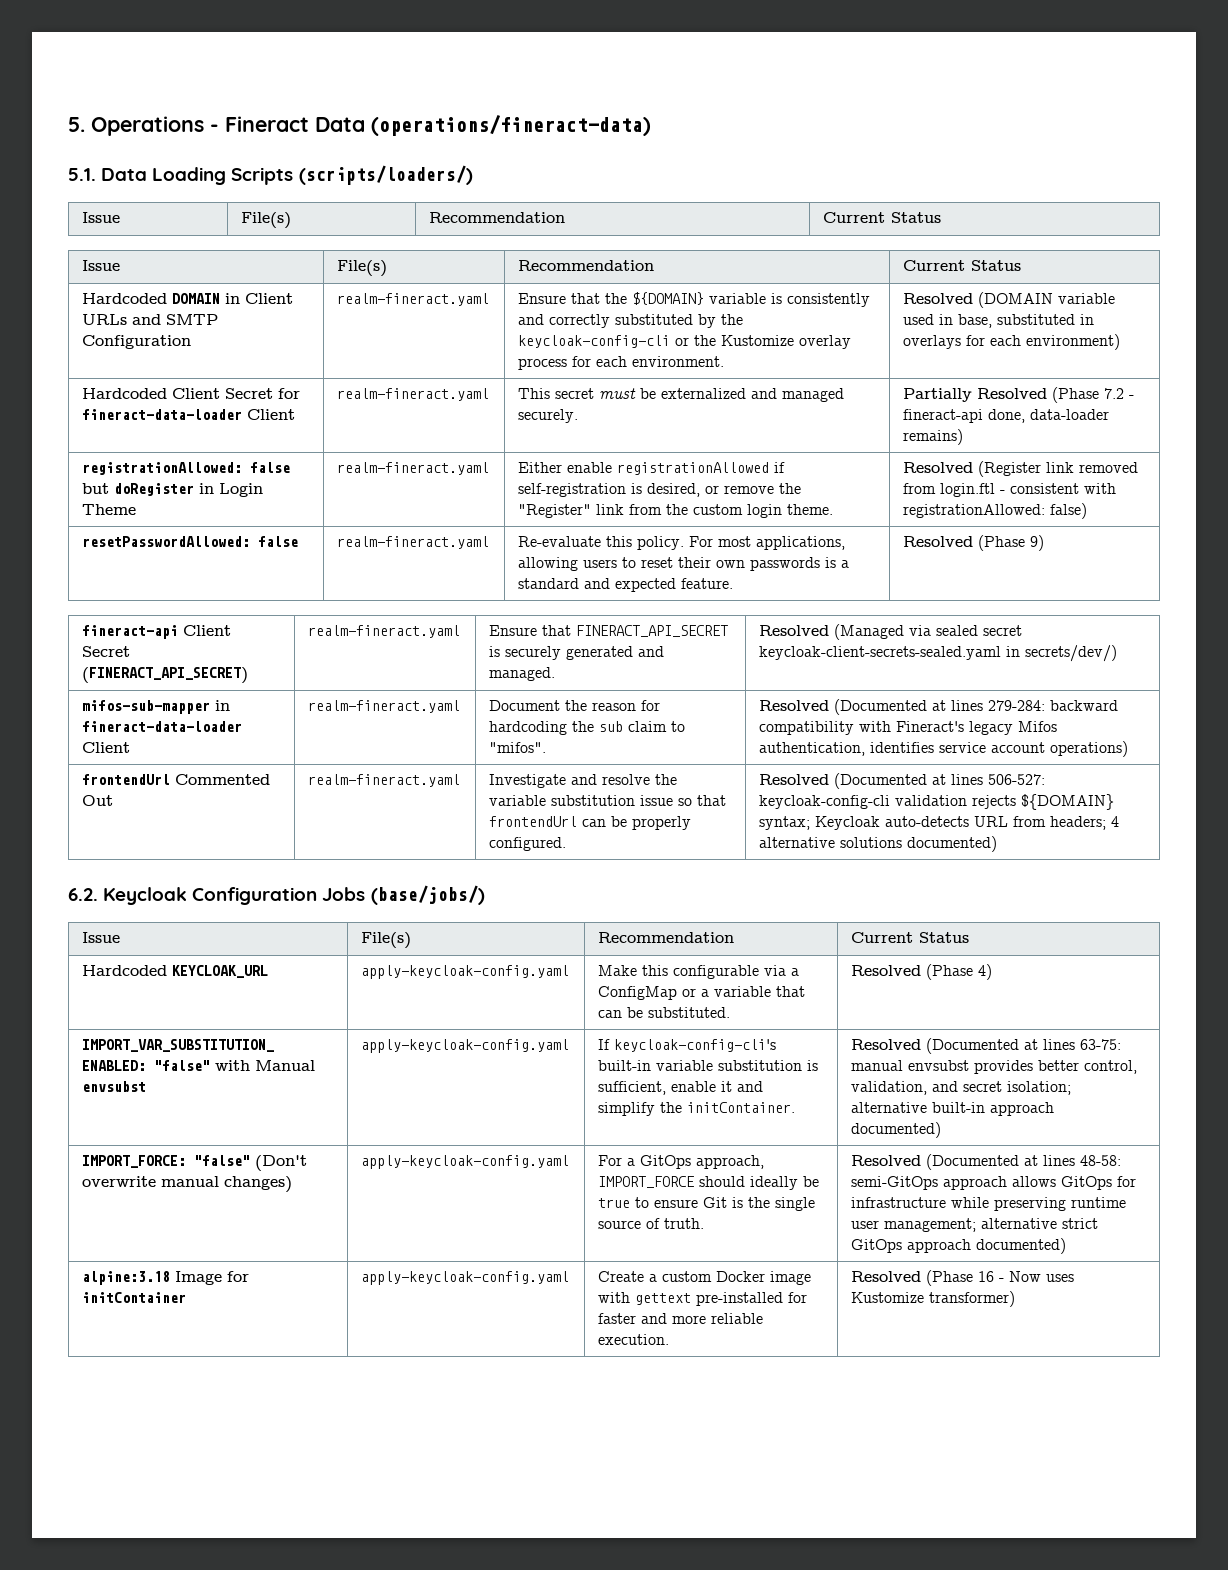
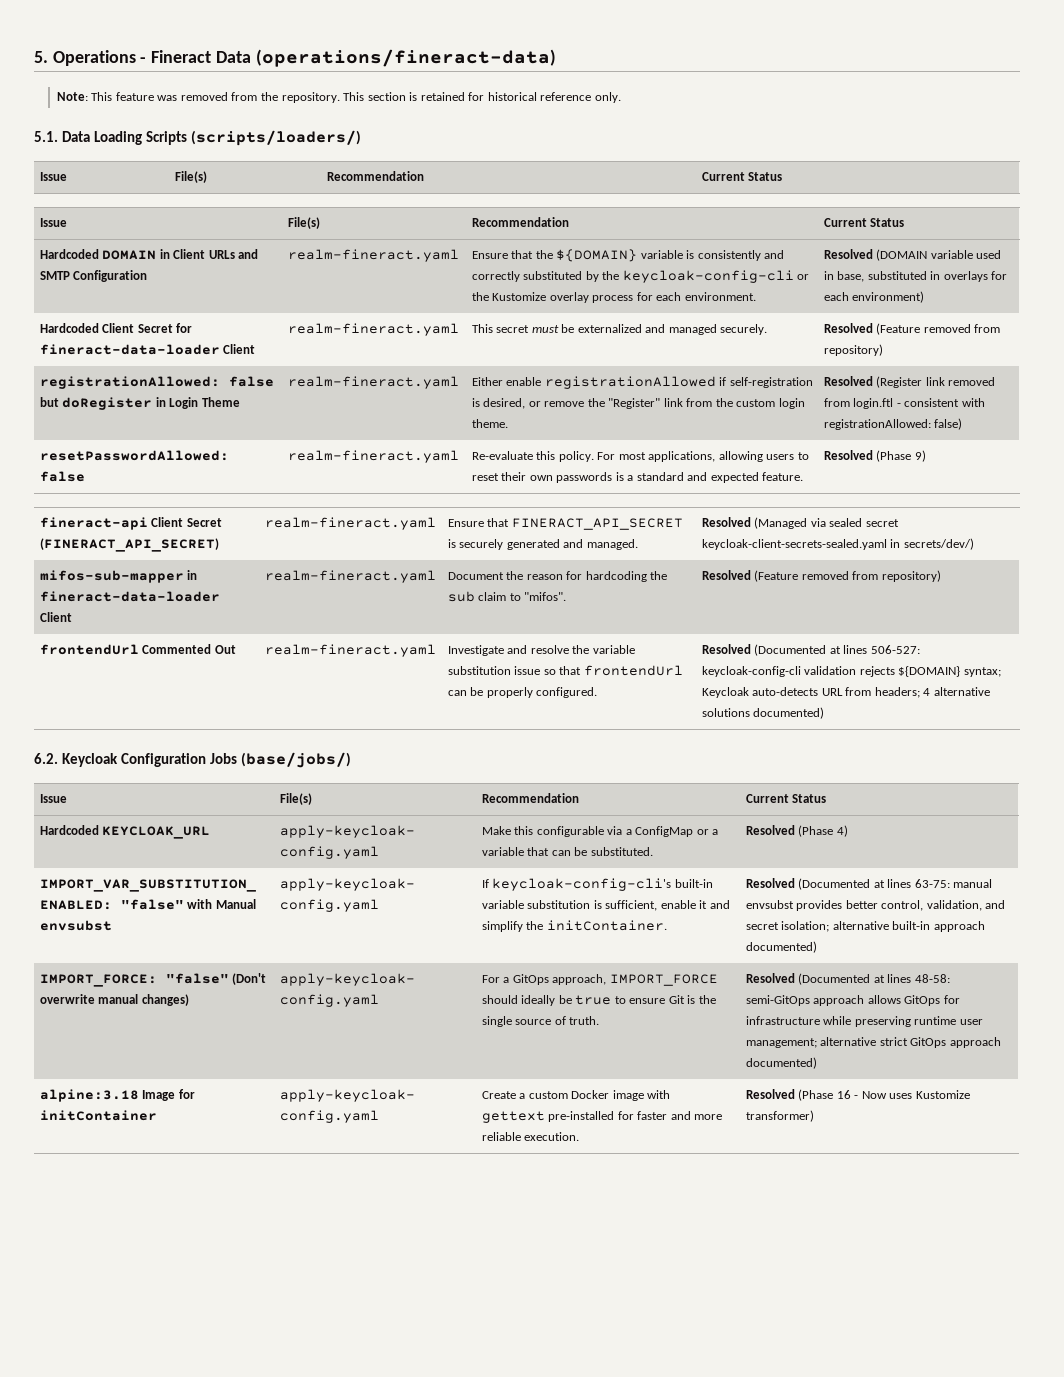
(651, 125) none -> [56,92,621,103] // Note: This feature was removed from the repository. This section is retained for historical reference only.
[902,387,1134,403] [902,409,1109,423] [902,429,963,445] Partially Resolved (Phase 7.2 - fineract-api done, data-loader remains) -> [823,323,1001,335] [823,344,883,356] Resolved (Feature removed from repository)
[833,699,1118,715] [758,721,1057,735] [758,741,1128,757] (Documented at lines 279-284: backward compatibility with Fineract's legacy Mifos authentication, identifies service account operations) -> [754,570,941,582] (Feature removed from repository)

